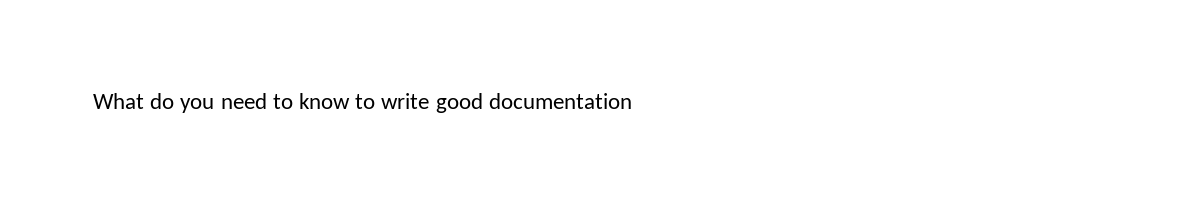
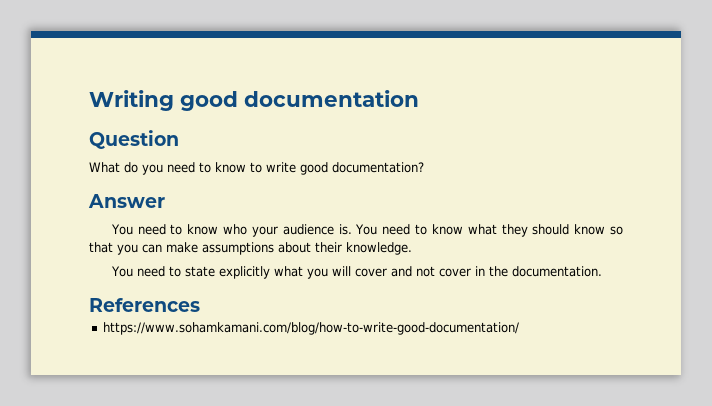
(93, 101) none -> [89,90,419,111] [89,130,179,149] Writing good documentation // Question //
[488,93,632,109] documentation -> [332,162,424,173] [88,194,165,208] [110,224,624,237] [89,242,412,255] [110,266,602,279] [89,298,200,312] [103,322,520,335] documentation? // Answer // You need to know who your audience is. You need to know what they should know so that you can make assumptions about their knowledge. // You need to state explicitly what you will cover and not cover in the documentation. // References // https://www.sohamkamani.com/blog/how-to-write-good-documentation/

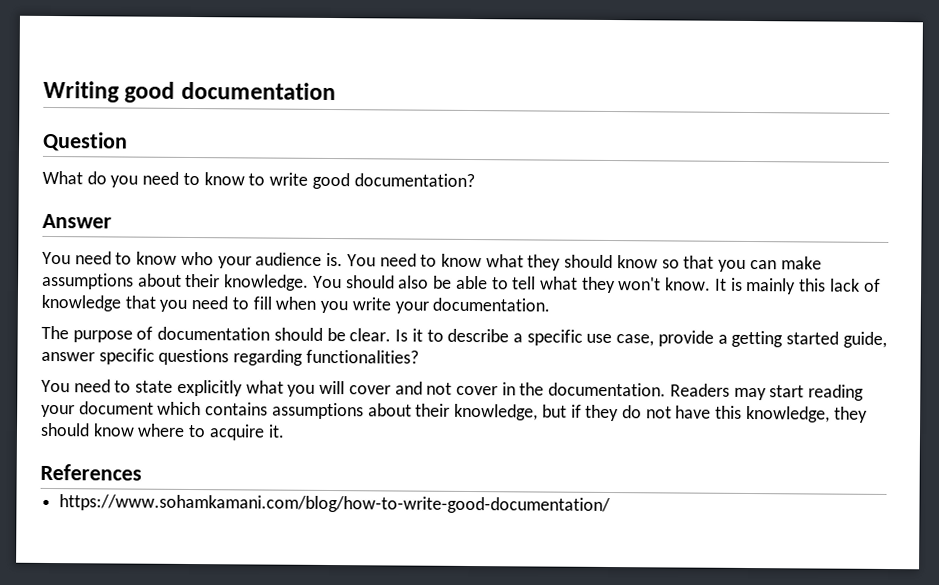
(412, 248) none -> [312,275,881,295] [41,294,551,314] [41,325,887,348] [41,348,419,366] You should also be able to tell what they won't know. It is mainly this lack of knowledge that you need to fill when you write your documentation. // The purpose of documentation should be clear. Is it to describe a specific use case, provide a getting started guide, answer specific questions regarding functionalities?
(602, 271) none -> [669,383,865,401] [41,401,868,423] [40,422,285,441] Readers may start reading your document which contains assumptions about their knowledge, but if they do not have this knowledge, they should know where to acquire it.

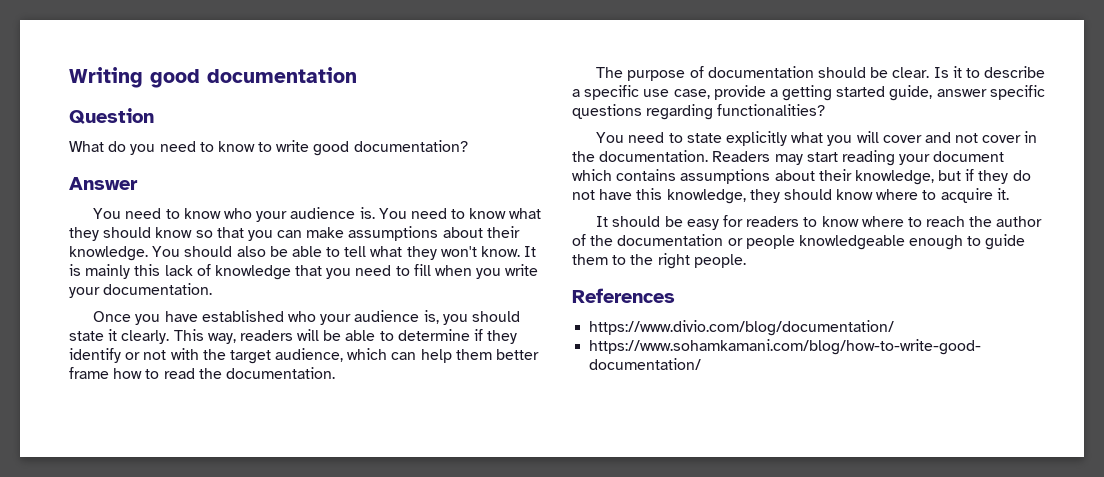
(551, 304) none -> [93,310,520,325] [69,329,518,344] [69,348,540,364] [69,367,335,379] // Once you have established who your audience is, you should state it clearly. This way, readers will be able to determine if they identify or not with the target audience, which can help them better frame how to read the documentation.
(285, 431) none -> [596,215,1043,230] [572,234,1026,250] [572,253,746,269] // It should be easy for readers to know where to reach the author of the documentation or people knowledgeable enough to guide them to the right people.
(142, 472) none -> [589,320,895,336] // https://www.divio.com/blog/documentation/

